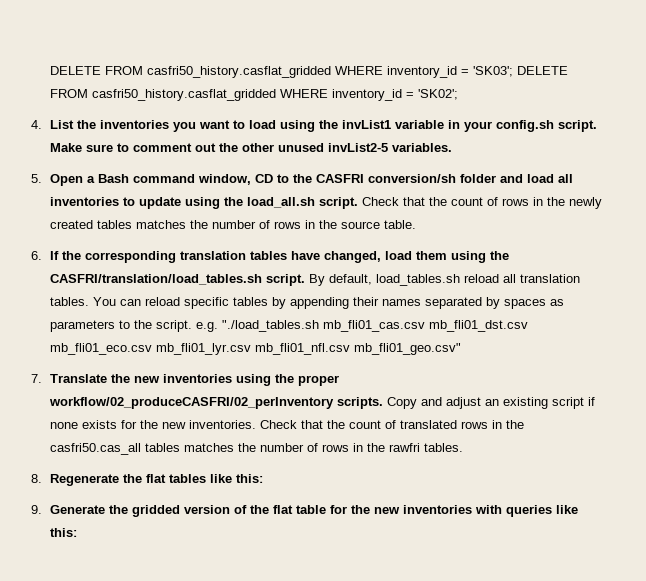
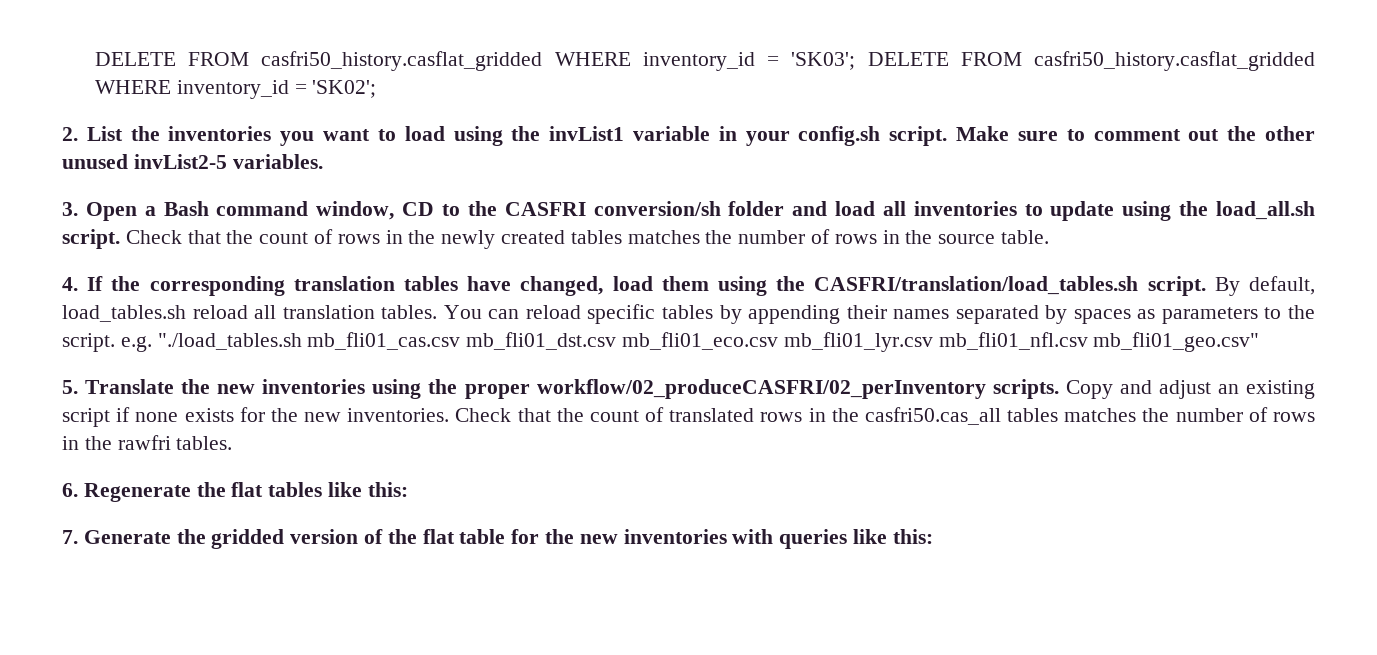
[31,120,42,129] 4. -> [62,127,78,141] 2.
[31,174,42,183] 5. -> [62,202,78,216] 3.
[31,251,42,260] 6. -> [62,277,78,291] 4.
[31,374,42,383] 7. -> [62,380,78,394] 5.
[31,474,42,483] 8. -> [62,483,78,497] 6.
[31,505,42,514] 9. -> [62,530,78,544] 7.

